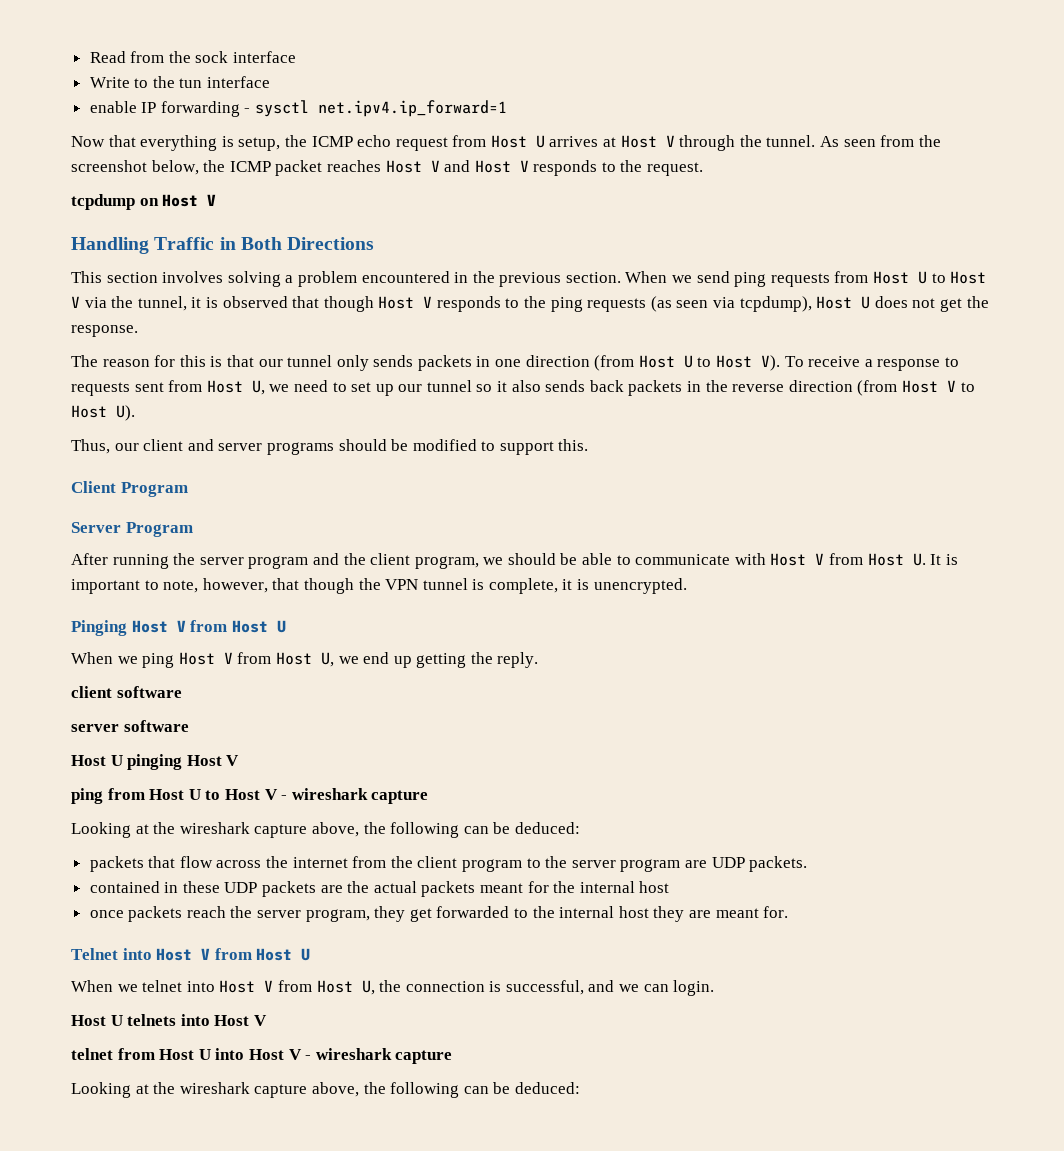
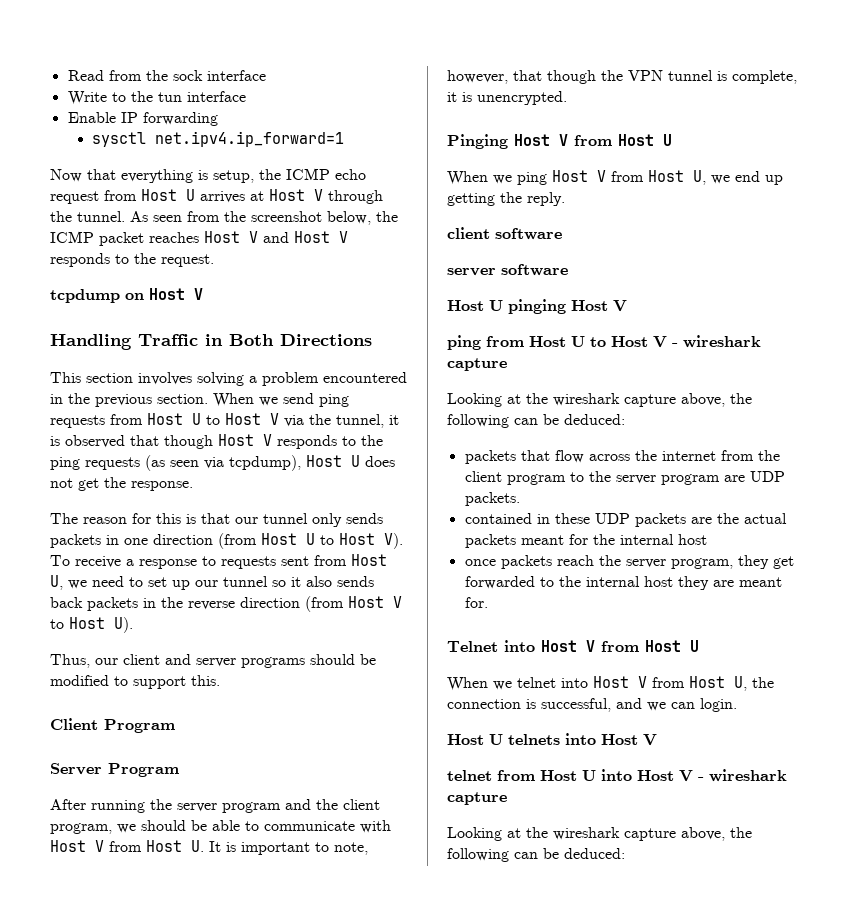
[89,101,137,113] enable -> [67,112,116,123] Enable
[244,108,251,113] - -> (218, 119) //

